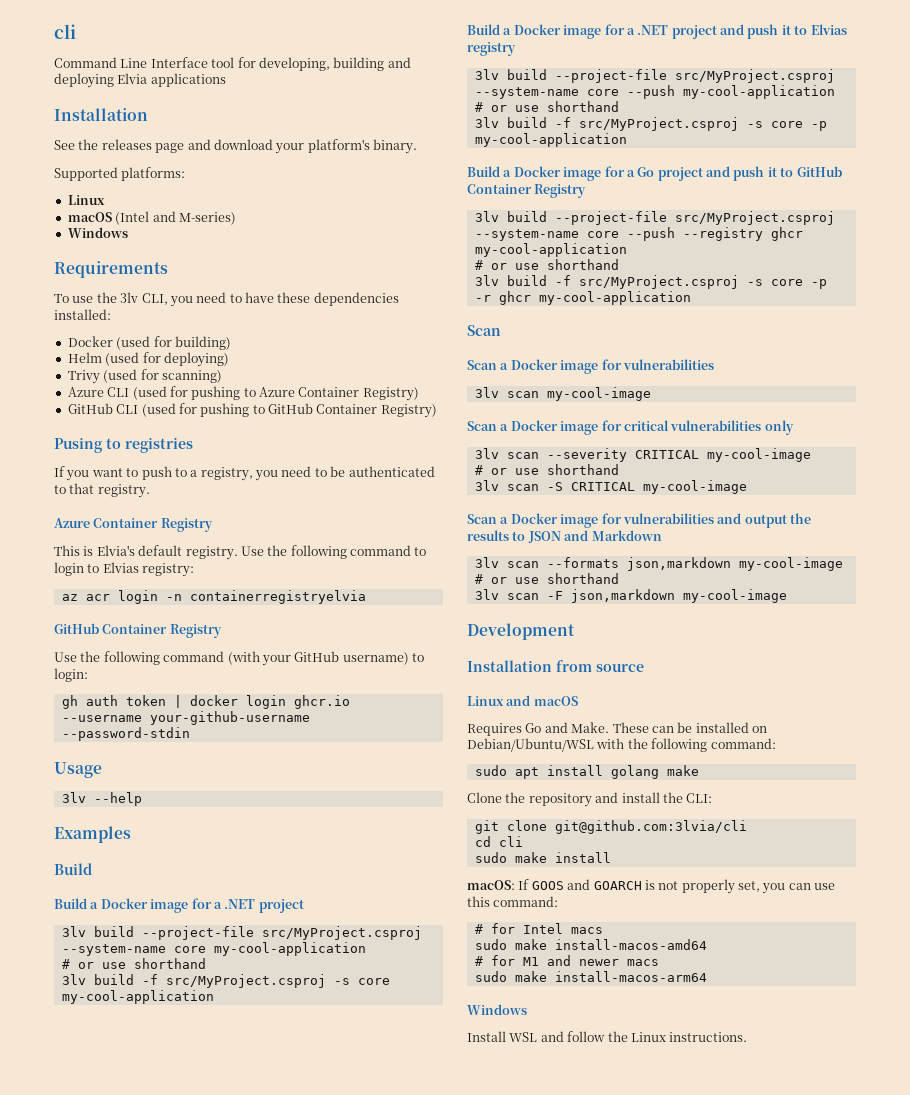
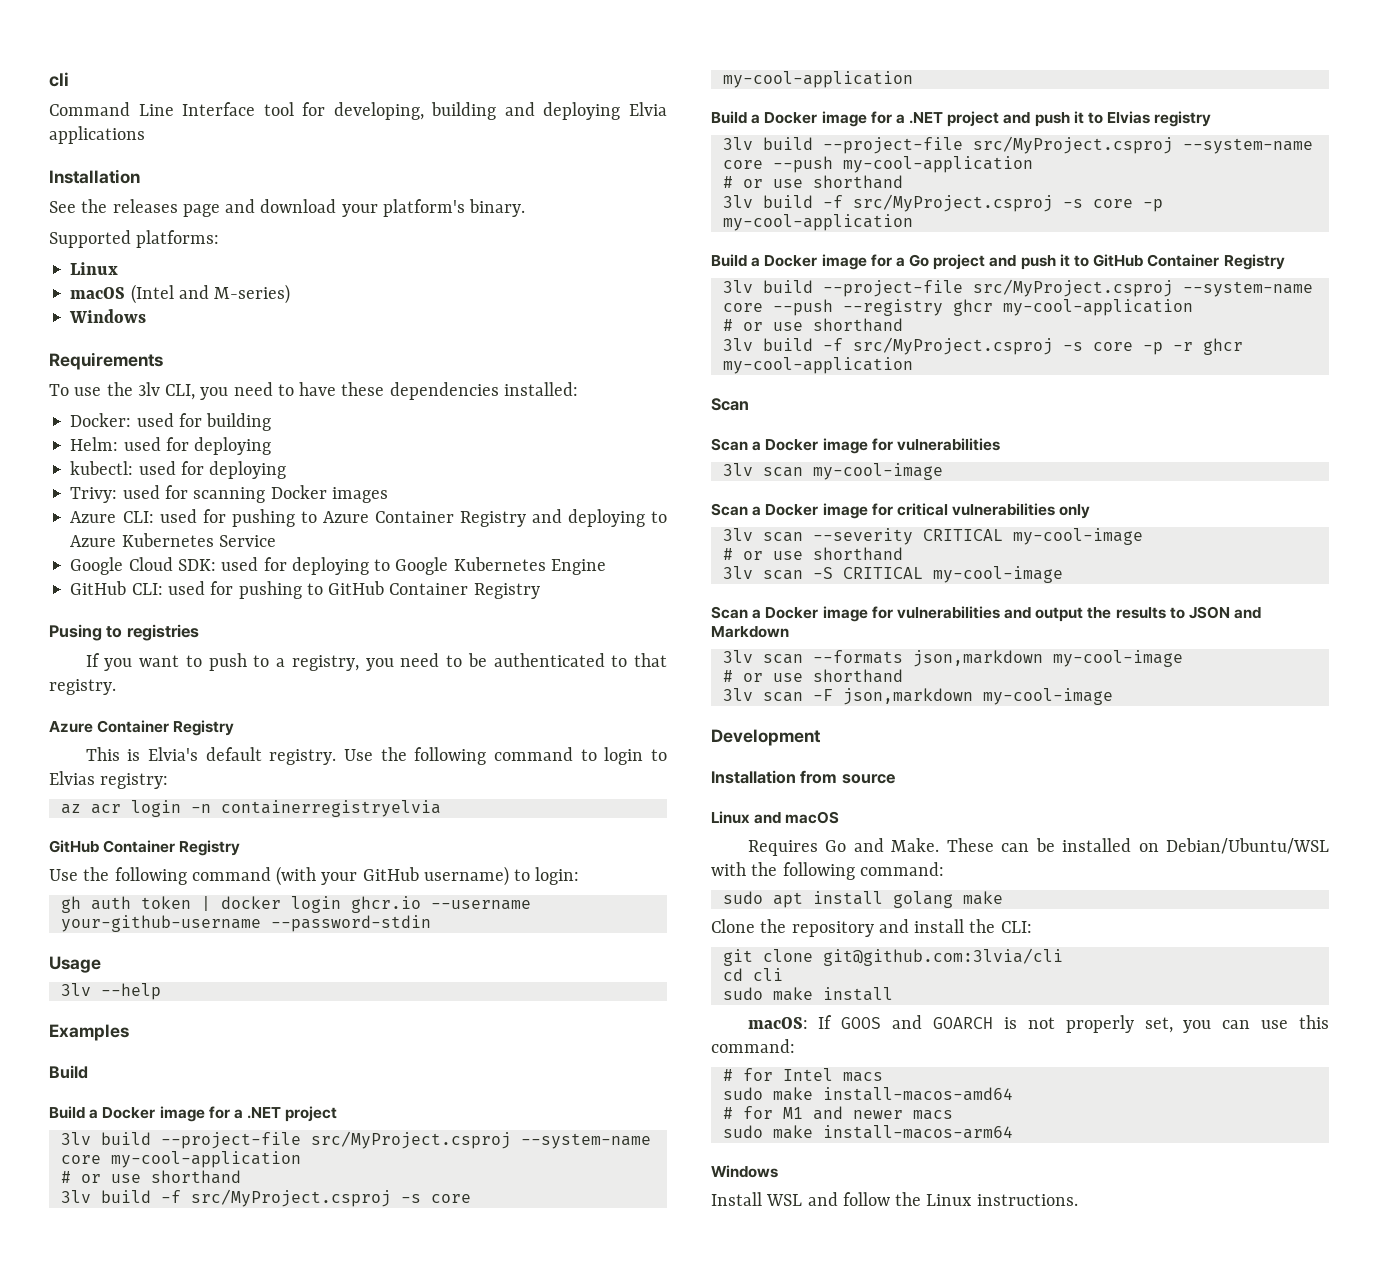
[67,336,231,350] [67,352,229,367] [67,369,222,384] [67,386,167,400] Docker (used for building) // Helm (used for deploying) // Trivy (used for scanning) // Azure CLI (used -> [70,413,272,431] [70,437,272,455] [70,461,287,479] [70,485,388,503] [70,509,197,523] Docker: used for building // Helm: used for deploying // kubectl: used for deploying // Trivy: used for scanning Docker images // Azure CLI: used
[362,387,419,401] [67,403,176,417] Registry) // GitHub CLI (used -> [459,509,667,527] [70,533,276,547] [70,557,606,575] [70,581,205,595] Registry and deploying to Azure Kubernetes Service // Google Cloud SDK: used for deploying to Google Kubernetes Engine // GitHub CLI: used
[380,404,437,418] Registry) -> [473,583,540,599] Registry

